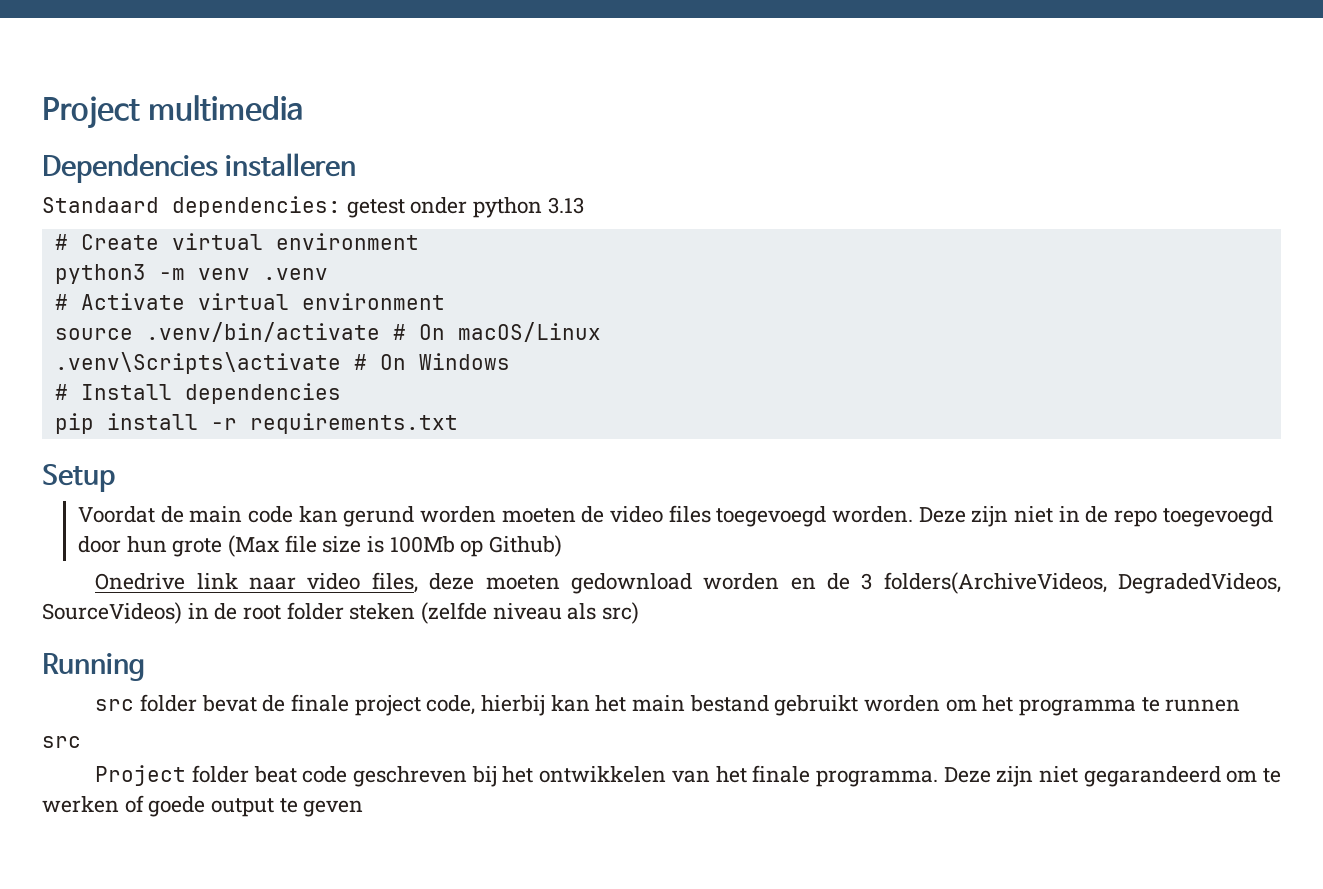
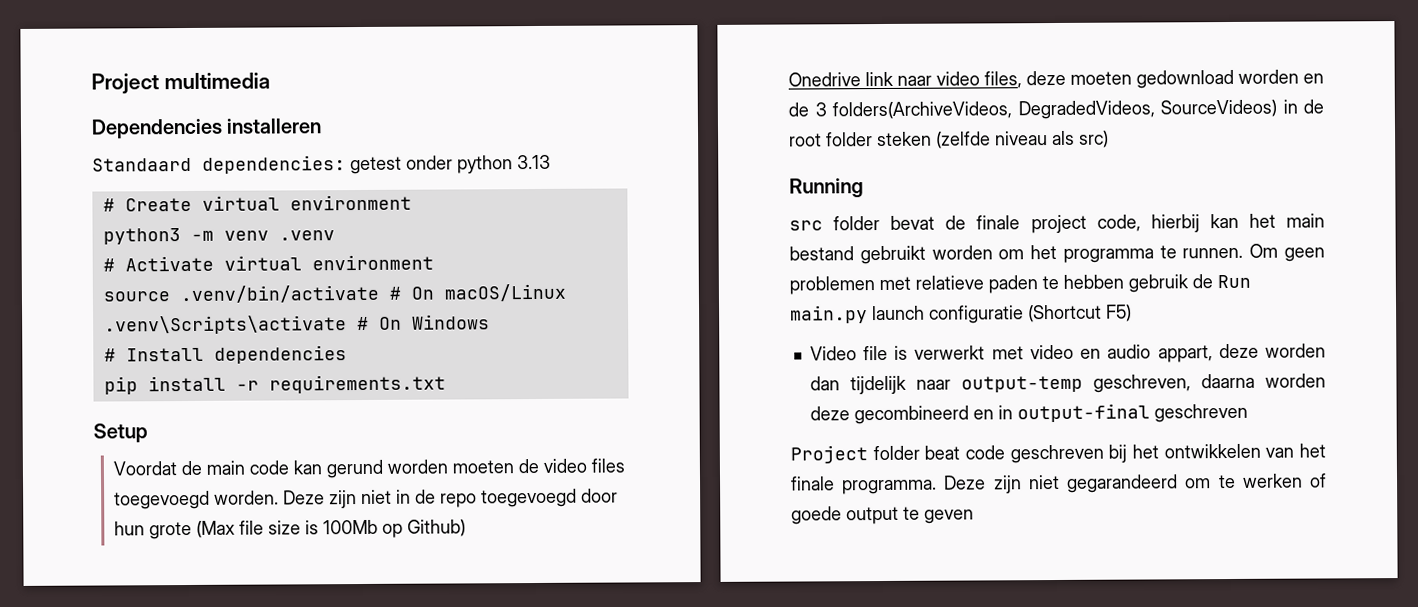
[1165,699,1241,712] [42,736,81,748] runnen // src -> [1182,243,1325,262] [789,274,1251,295] [790,304,1132,324] [809,343,1326,363] [809,373,1326,395] [809,403,1248,425] runnen. Om geen problemen met relatieve paden te hebben gebruik de Run main.py launch configuratie (Shortcut F5) // Video file is verwerkt met video en audio appart, deze worden dan tijdelijk naar output-temp geschreven, daarna worden deze gecombineerd en in output-final geschreven

